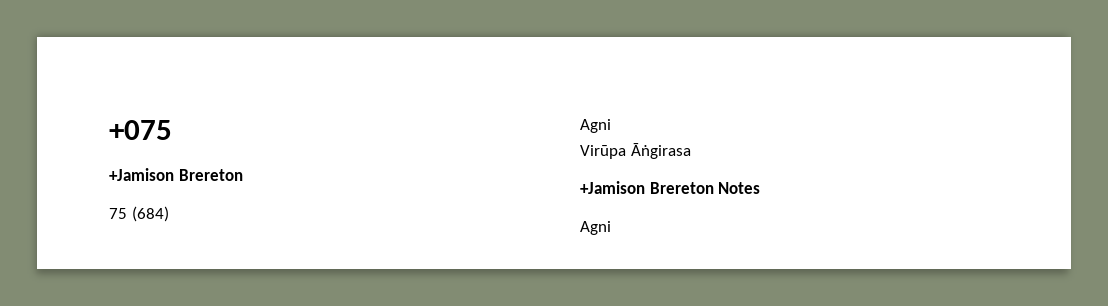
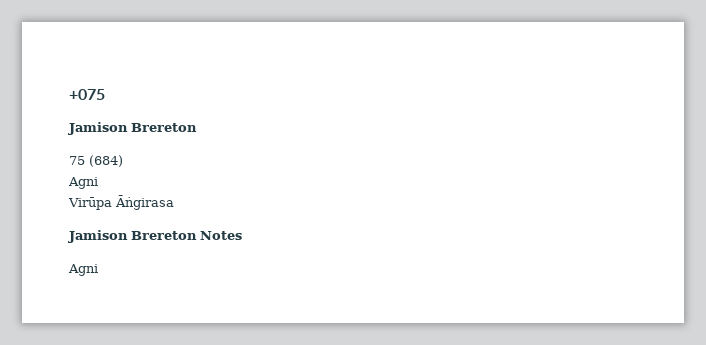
[109,168,174,181] +Jamison -> [68,122,128,135] Jamison
[580,181,645,194] +Jamison -> [68,230,128,243] Jamison

